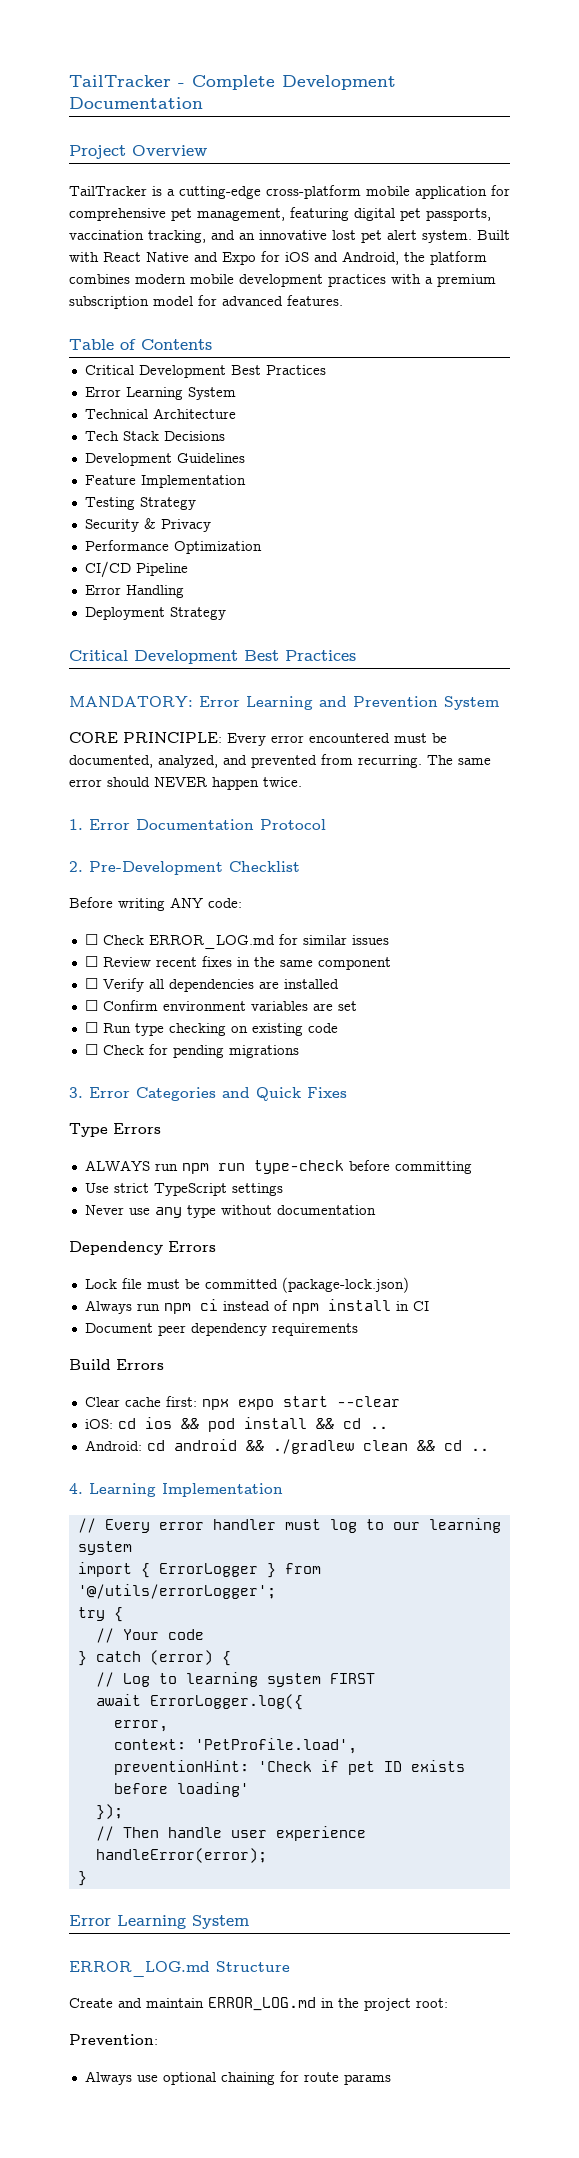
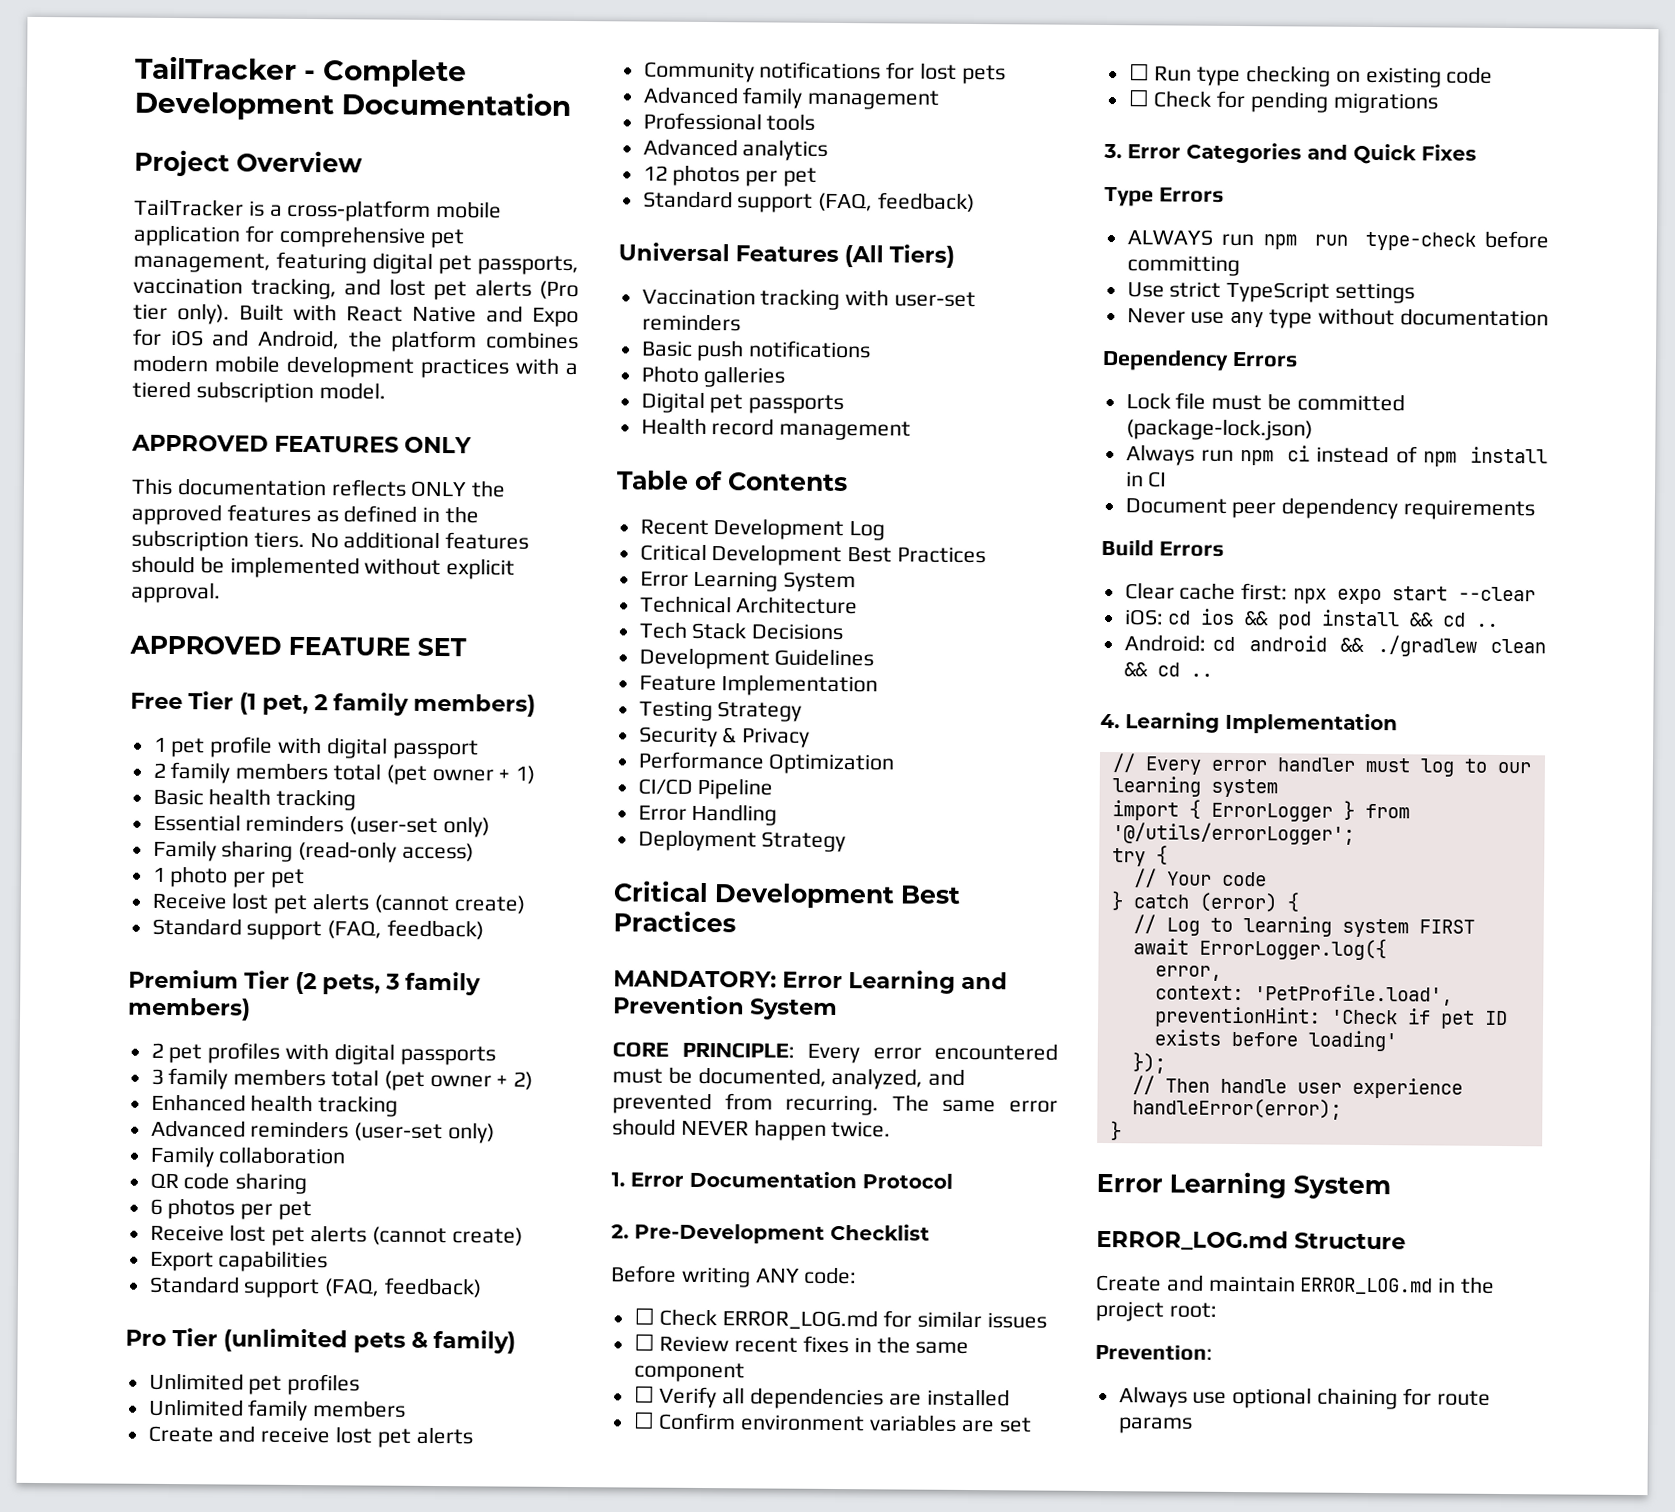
[179,186,261,199] cutting-edge -> (283, 210) none
[239,230,472,243] an innovative lost pet alert system. -> [388,278,579,301] [133,303,230,325] lost pet alerts (Pro tier only).
[437,274,496,287] [69,295,343,309] premium subscription model for advanced features. -> [132,380,386,404] [131,434,473,454] [131,477,507,498] [131,503,480,526] [131,529,530,552] [131,555,516,580] [131,581,221,604] [129,635,467,657] [130,691,537,717] [153,736,479,760] [152,761,536,785] [152,788,357,811] [152,813,491,838] [152,839,475,863] [152,865,306,889] [151,892,525,915] [151,917,485,941] [128,969,482,996] [128,997,251,1021] [150,1042,496,1066] [150,1067,534,1091] [150,1093,399,1117] [150,1119,496,1144] [149,1145,347,1168] [149,1172,308,1195] [149,1197,313,1221] [149,1224,523,1247] [149,1250,329,1273] [148,1275,483,1299] [125,1328,517,1354] [148,1372,361,1396] [148,1398,407,1422] [147,1425,473,1448] [643,61,1006,85] [642,86,940,110] [642,112,816,131] [642,138,829,161] [642,164,818,187] [642,190,976,213] [618,242,956,268] [641,288,977,311] [641,313,741,332] [640,339,872,362] [640,365,786,388] [640,391,845,415] [640,417,912,441] tiered subscription model. // APPROVED FEATURES ONLY // This documentation reflects ONLY the approved features as defined in the subscription tiers. No additional features should be implemented without explicit approval. // APPROVED FEATURE SET // Free Tier (1 pet, 2 family members) // 1 pet profile with digital passport // 2 family members total (pet owner + 1) // Basic health tracking // Essential reminders (user-set only) // Family sharing (read-only access) // 1 photo per pet // Receive lost pet alerts (cannot create) // Standard support (FAQ, feedback) // Premium Tier (2 pets, 3 family members) // 2 pet profiles with digital passports // 3 family members total (pet owner + 2) // Enhanced health tracking // Advanced reminders (user-set only) // Family collaboration // QR code sharing // 6 photos per pet // Receive lost pet alerts (cannot create) // Export capabilities // Standard support (FAQ, feedback) // Pro Tier (unlimited pets & family) // Unlimited pet profiles // Unlimited family members // Create and receive lost pet alerts // Community notifications for lost pets // Advanced family management // Professional tools // Advanced analytics // 12 photos per pet // Standard support (FAQ, feedback) // Universal Features (All Tiers) // Vaccination tracking with user-set reminders // Basic push notifications // Photo galleries // Digital pet passports // Health record management
(212, 344) none -> [639,518,886,541] // Recent Development Log

